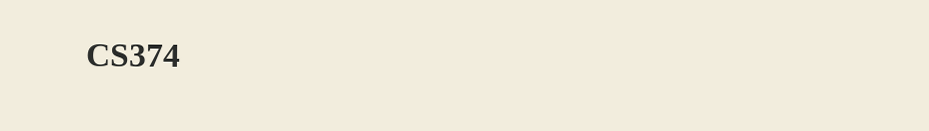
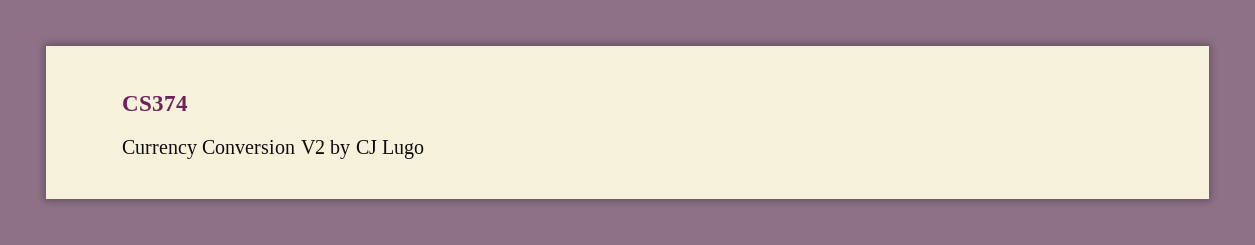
(181, 55) none -> [122,140,424,159] // Currency Conversion V2 by CJ Lugo

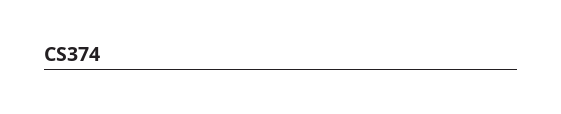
[122,140,424,159] // Currency Conversion V2 by CJ Lugo -> (100, 54) none

